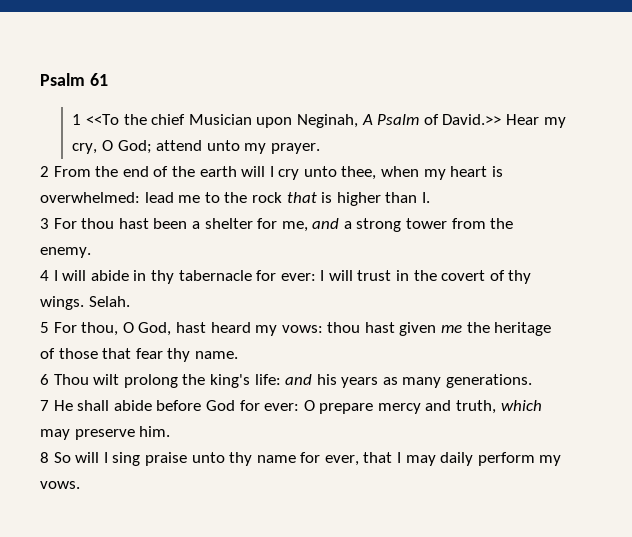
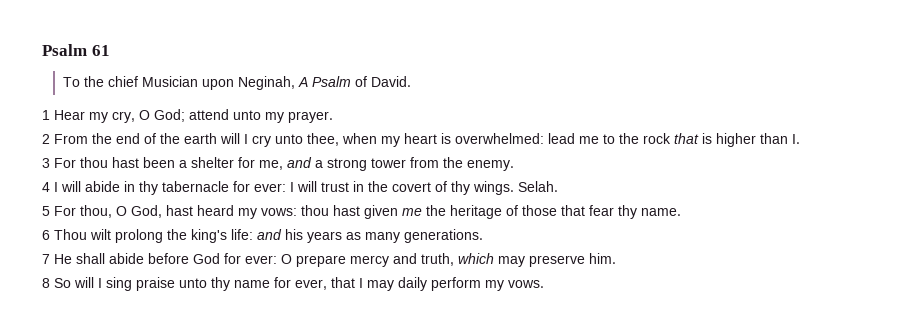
[72,114,120,125] 1 <<To -> [62,77,80,87] To
[442,114,502,125] David.>> -> [370,76,411,87] [42,110,50,120] David. // 1

